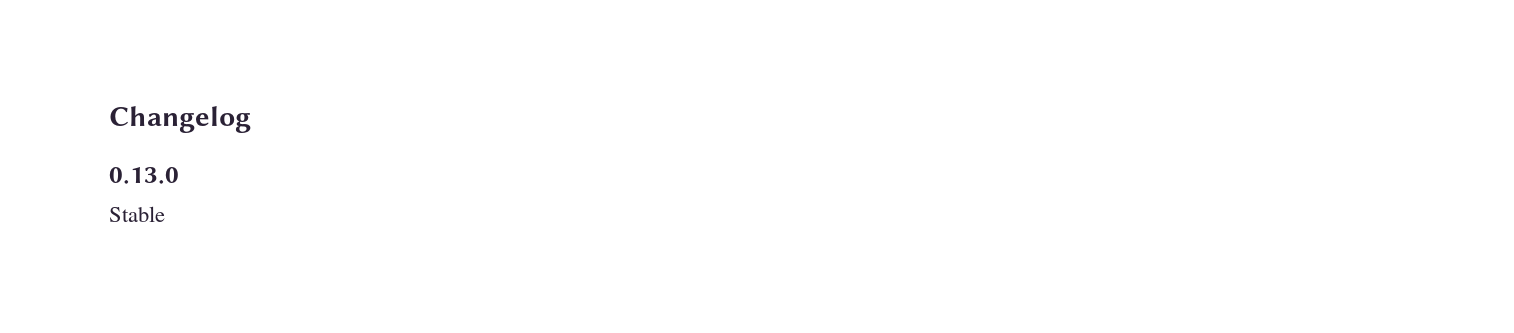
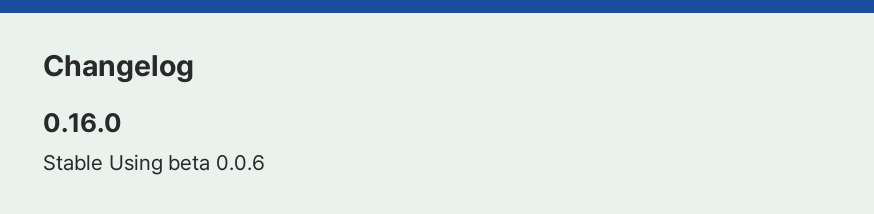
[109,167,179,184] 0.13.0 -> [43,113,122,133] 0.16.0
(165, 214) none -> [108,154,266,175] Using beta 0.0.6

